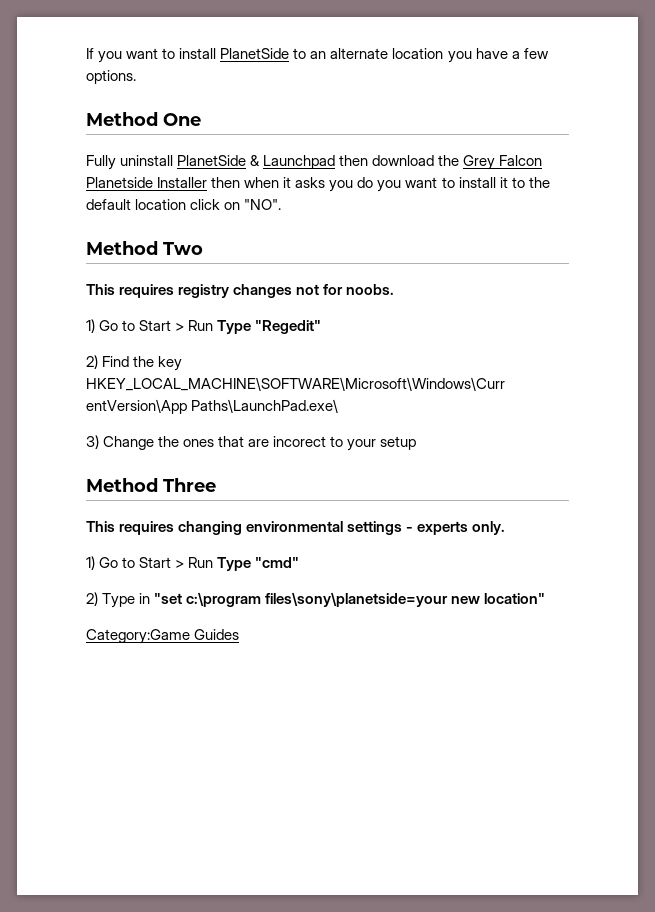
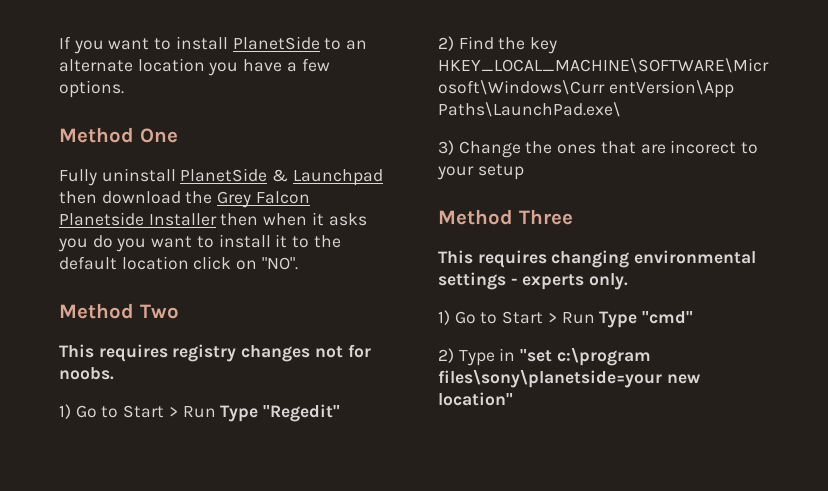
[86,629,240,644] // Category:Game Guides -> (513, 399) none

